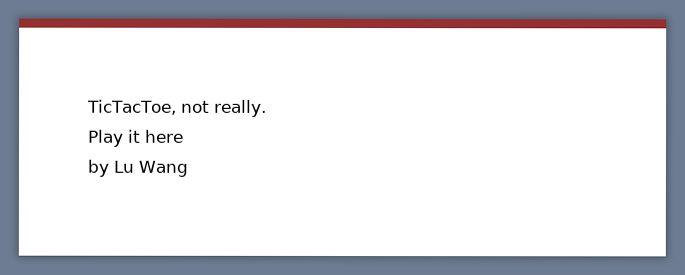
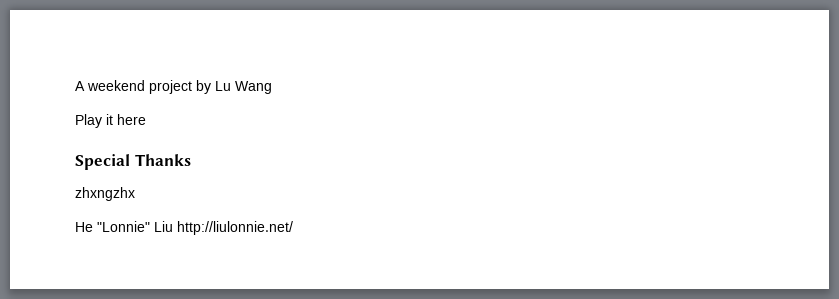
[87,99,267,117] [87,129,184,147] [87,159,188,177] TicTacToe, not really. // Play it here // by Lu Wang -> [75,80,272,94] [75,114,146,128] [75,154,191,170] [75,187,135,201] [75,221,293,235] A weekend project by Lu Wang // Play it here // Special Thanks // zhxngzhx // He "Lonnie" Liu http://liulonnie.net/

